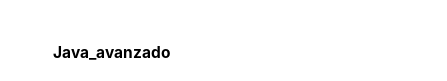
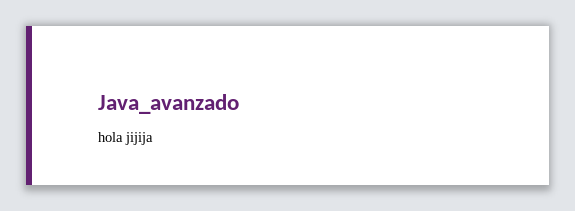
(171, 53) none -> [98,132,153,145] // hola jijija

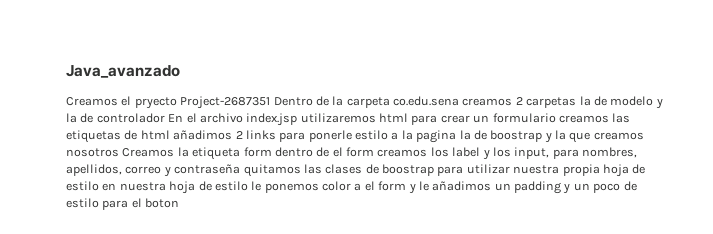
[98,132,153,145] hola jijija -> [66,96,663,109] [66,113,631,126] [66,130,644,143] [66,147,637,160] [66,164,646,177] [66,181,637,194] [66,198,180,210] Creamos el pryecto Project-2687351 Dentro de la carpeta co.edu.sena creamos 2 carpetas la de modelo y la de controlador En el archivo index.jsp utilizaremos html para crear un formulario creamos las etiquetas de html añadimos 2 links para ponerle estilo a la pagina la de boostrap y la que creamos nosotros Creamos la etiqueta form dentro de el form creamos los label y los input, para nombres, apellidos, correo y contraseña quitamos las clases de boostrap para utilizar nuestra propia hoja de estilo en nuestra hoja de estilo le ponemos color a el form y le añadimos un padding y un poco de estilo para el boton

